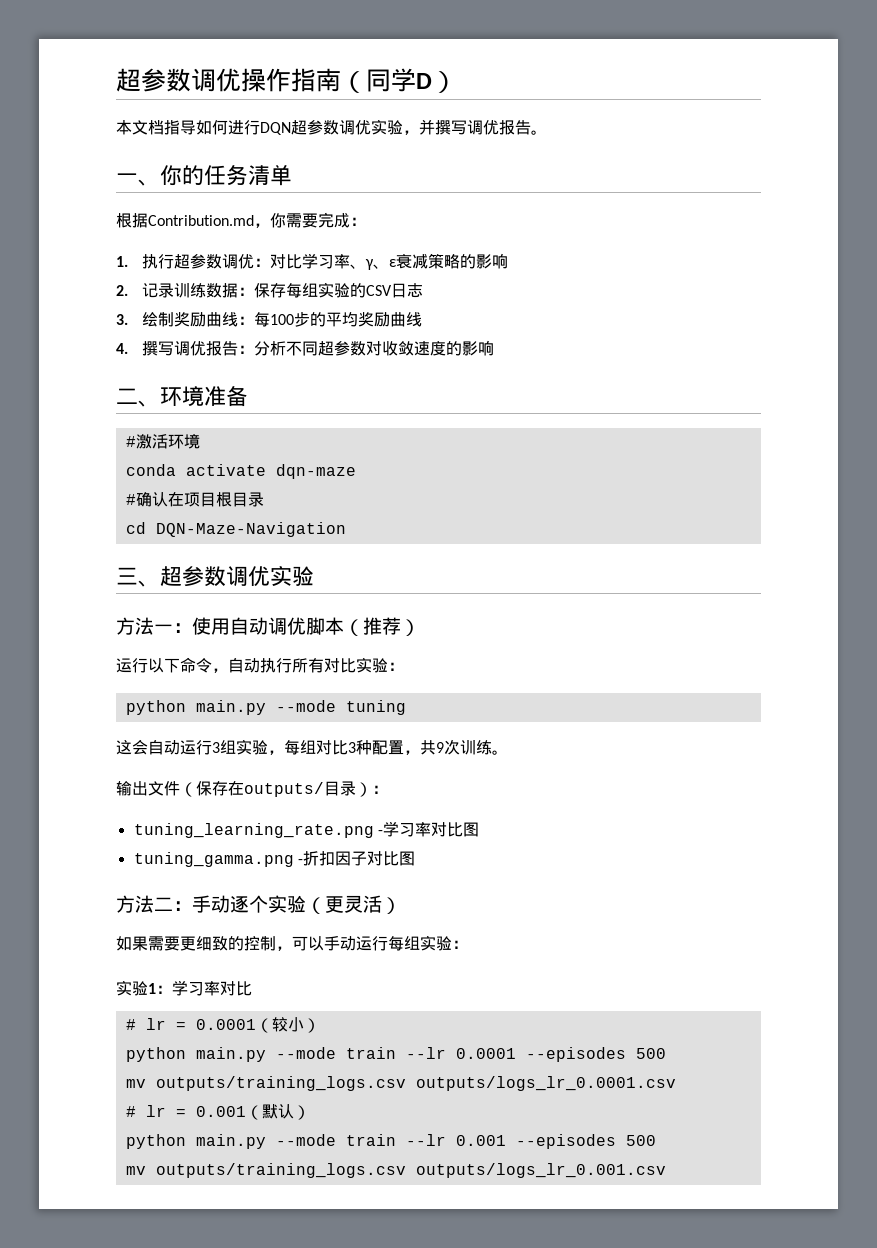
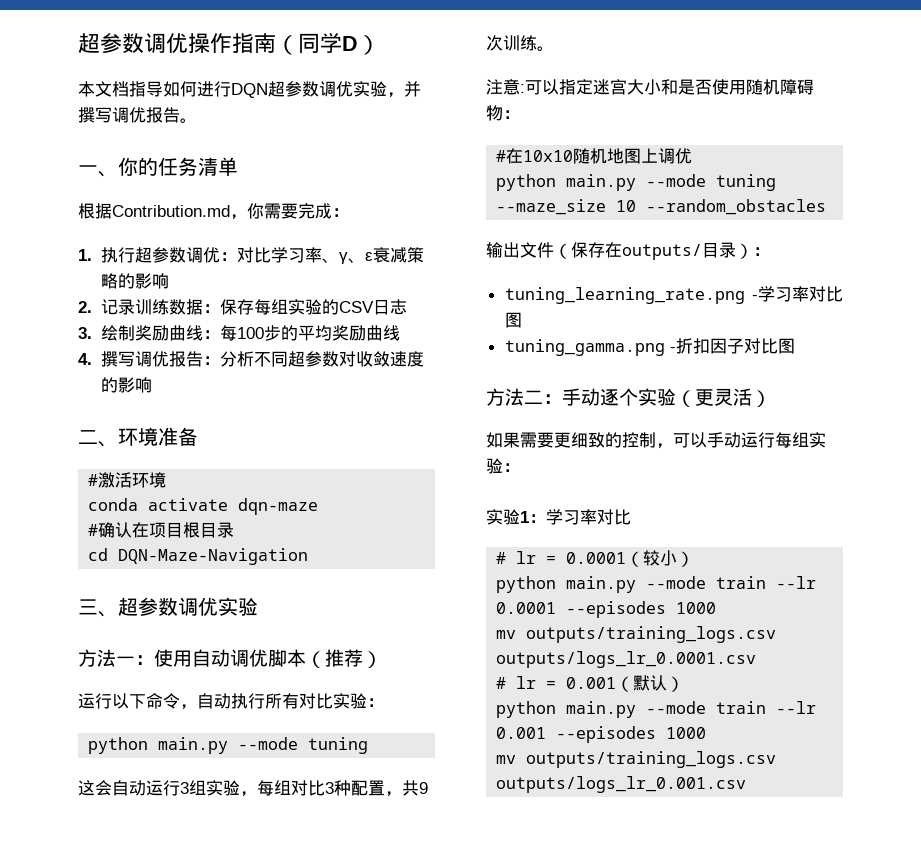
(508, 752) none -> [486,79,814,95] [486,105,520,121] [496,148,693,164] [496,174,777,191] [496,199,827,215] // 注意:可以指定迷宫大小和是否使用随机障碍物： // #在10x10随机地图上调优 // python main.py --mode tuning --maze_size 10 --random_obstacles
[635,1048,666,1059] 500 -> [676,602,717,614] 1000
[625,1135,656,1146] 500 -> [666,727,707,739] 1000

